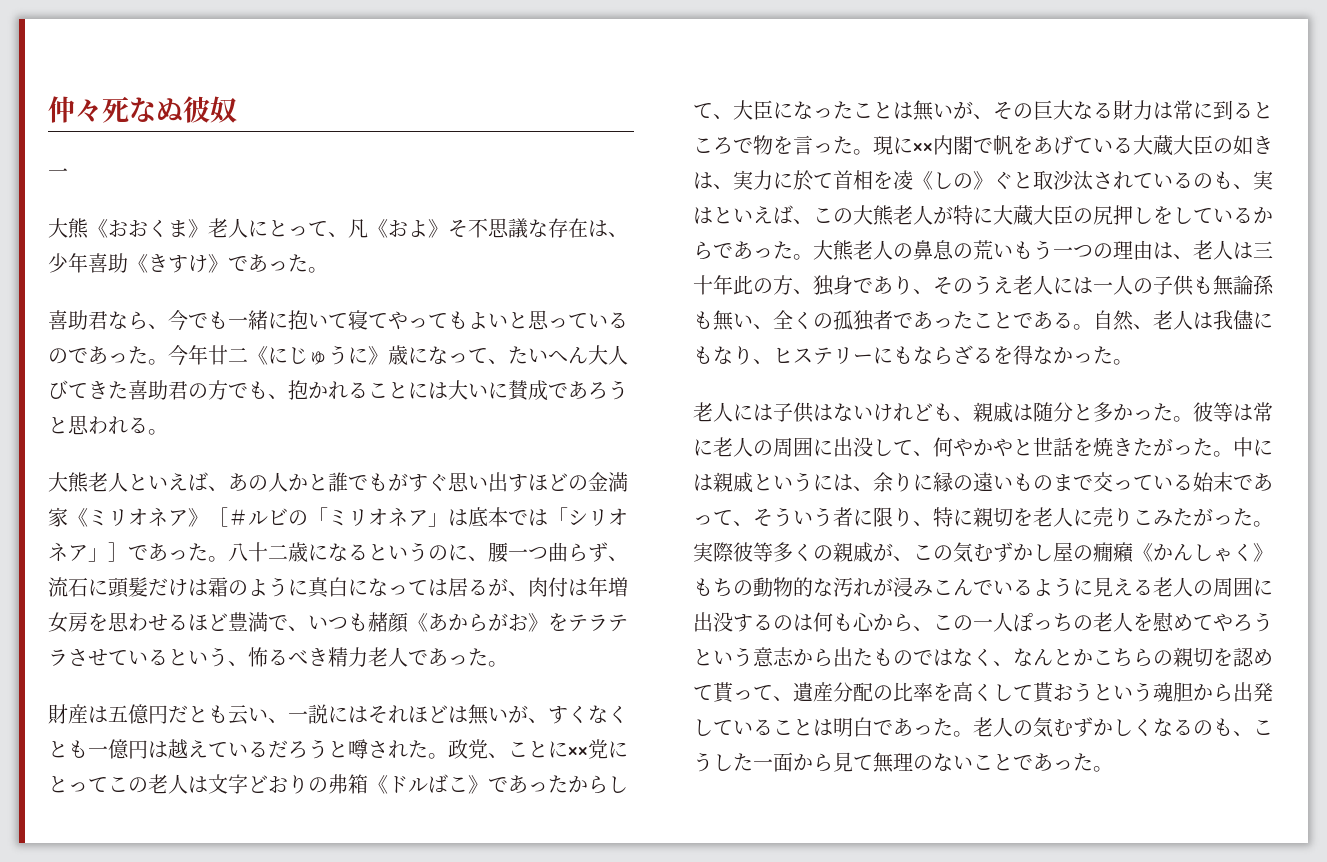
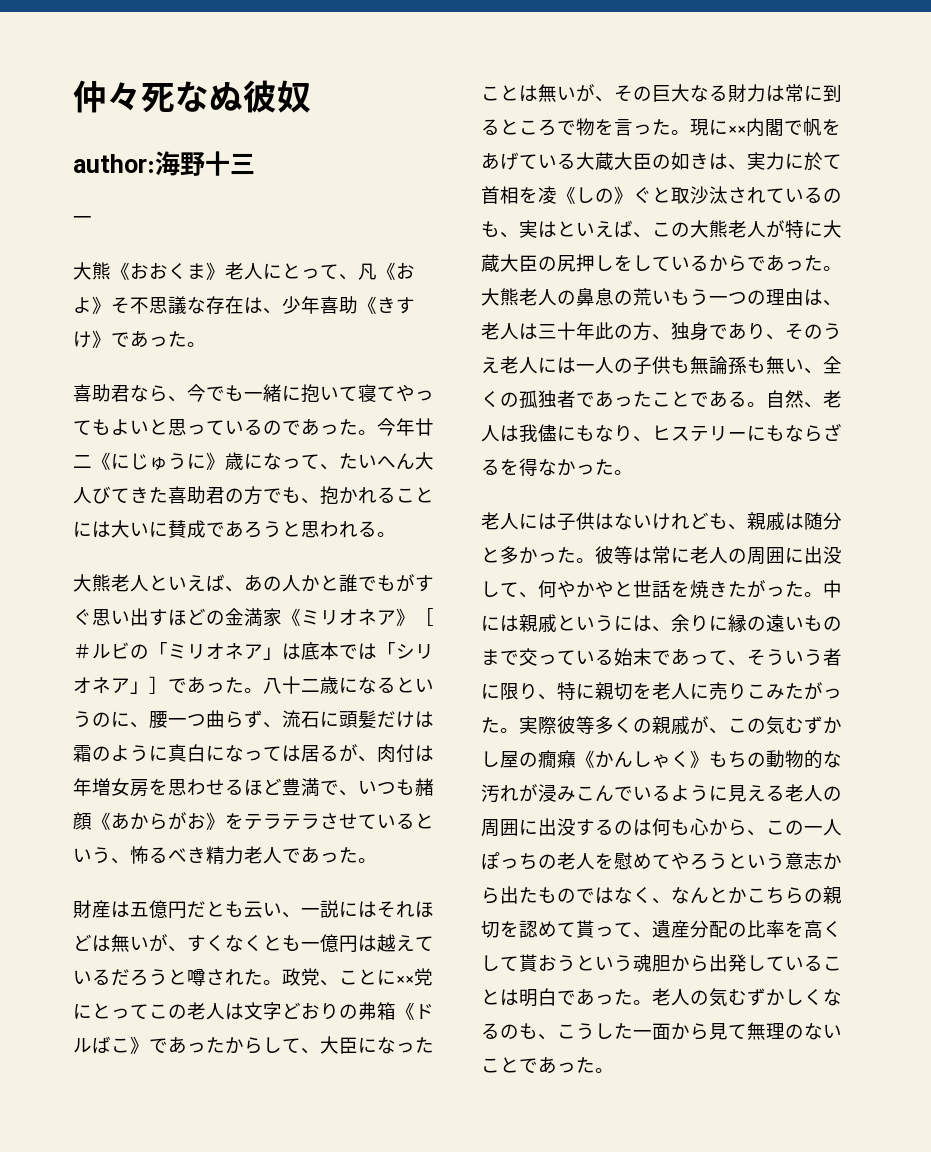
(237, 109) none -> [73,151,255,176] // author:海野十三

